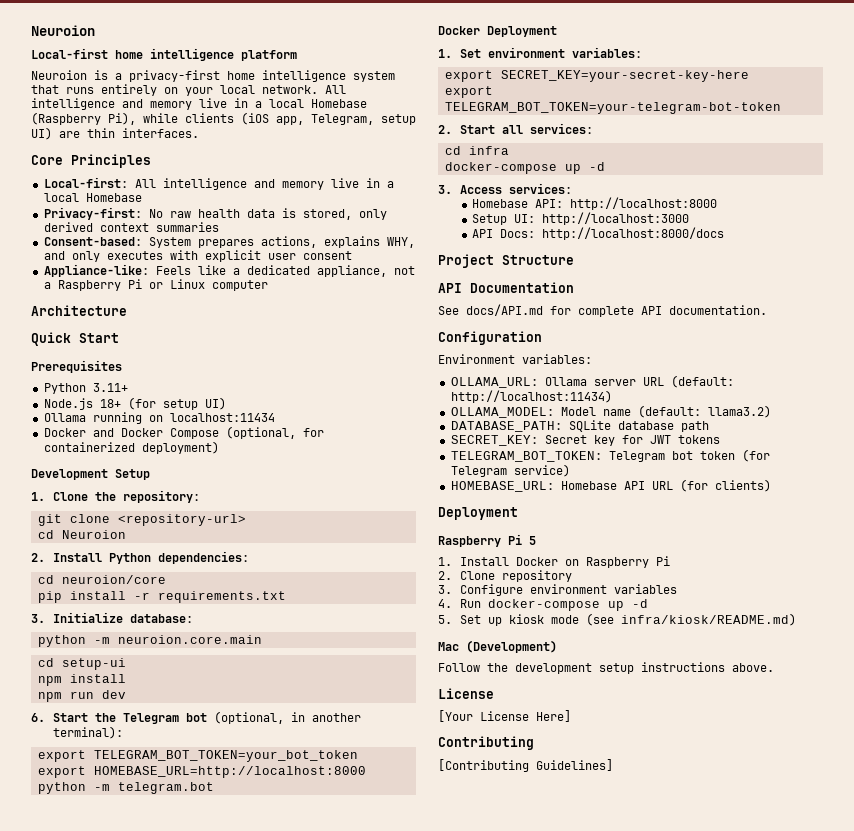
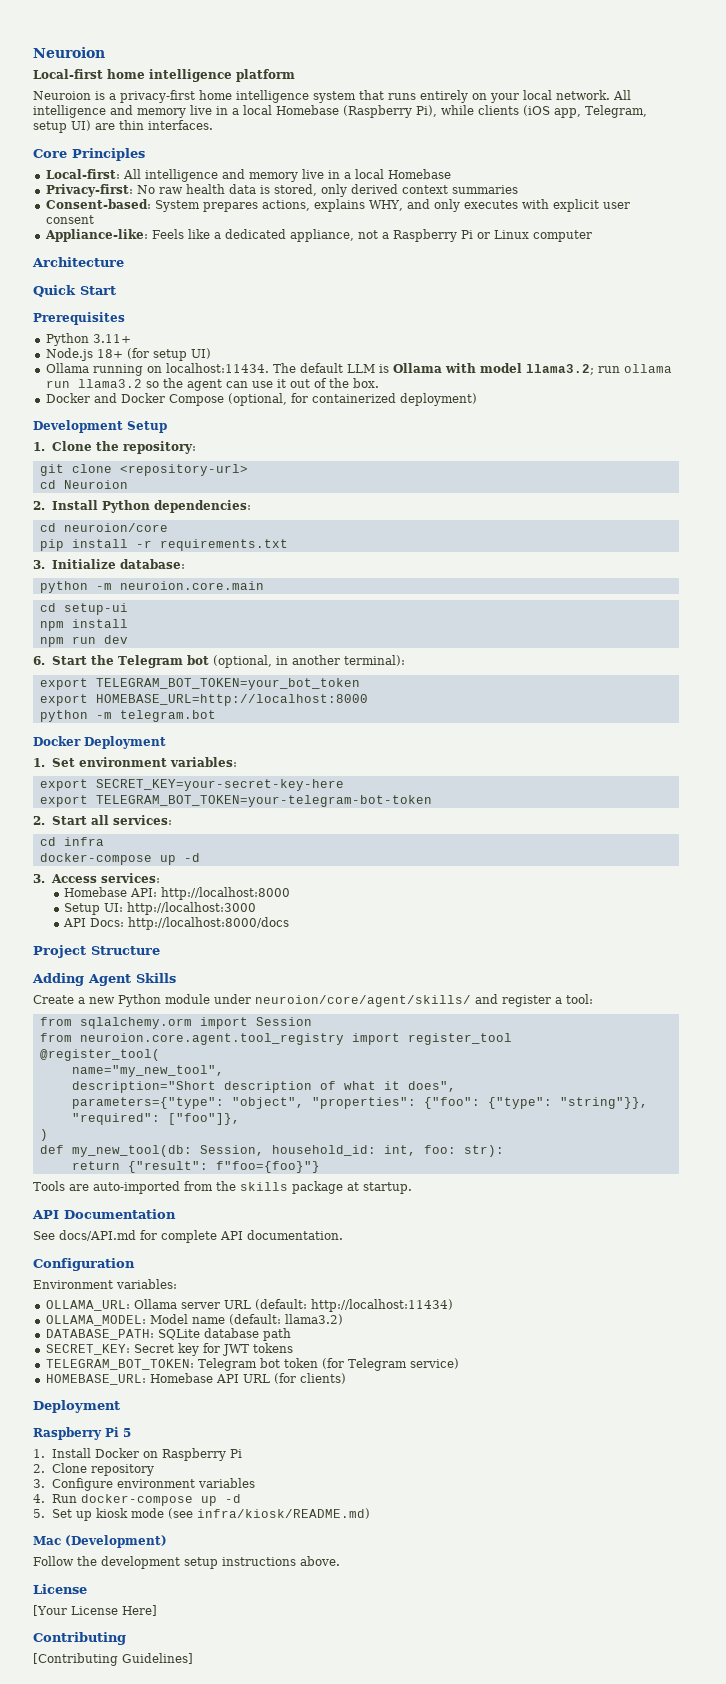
[169,413,275,422] localhost:11434 -> [165,363,672,375] [45,378,379,391] localhost:11434. The default LLM is Ollama with model llama3.2; run ollama run llama3.2 so the agent can use it out of the box.
(574, 260) none -> [32,973,176,986] [33,994,593,1007] [39,1017,312,1029] [39,1033,512,1045] [39,1049,160,1061] [71,1065,224,1077] [71,1081,456,1093] [71,1097,648,1109] [71,1113,240,1125] [39,1129,48,1141] [39,1145,504,1157] [71,1161,320,1173] [33,1181,412,1194] // Adding Agent Skills // Create a new Python module under neuroion/core/agent/skills/ and register a tool: // from sqlalchemy.orm import Session // from neuroion.core.agent.tool_registry import register_tool // @register_tool( // name="my_new_tool", // description="Short description of what it does", // parameters={"type": "object", "properties": {"foo": {"type": "string"}}, "required": ["foo"]}, // ) // def my_new_tool(db: Session, household_id: int, foo: str): // return {"result": f"foo={foo}"} // Tools are auto-imported from the skills package at startup.

